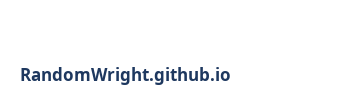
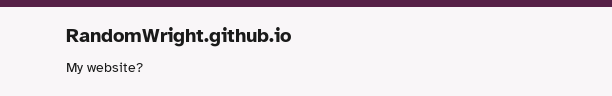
(231, 76) none -> [66,62,143,74] // My website?

